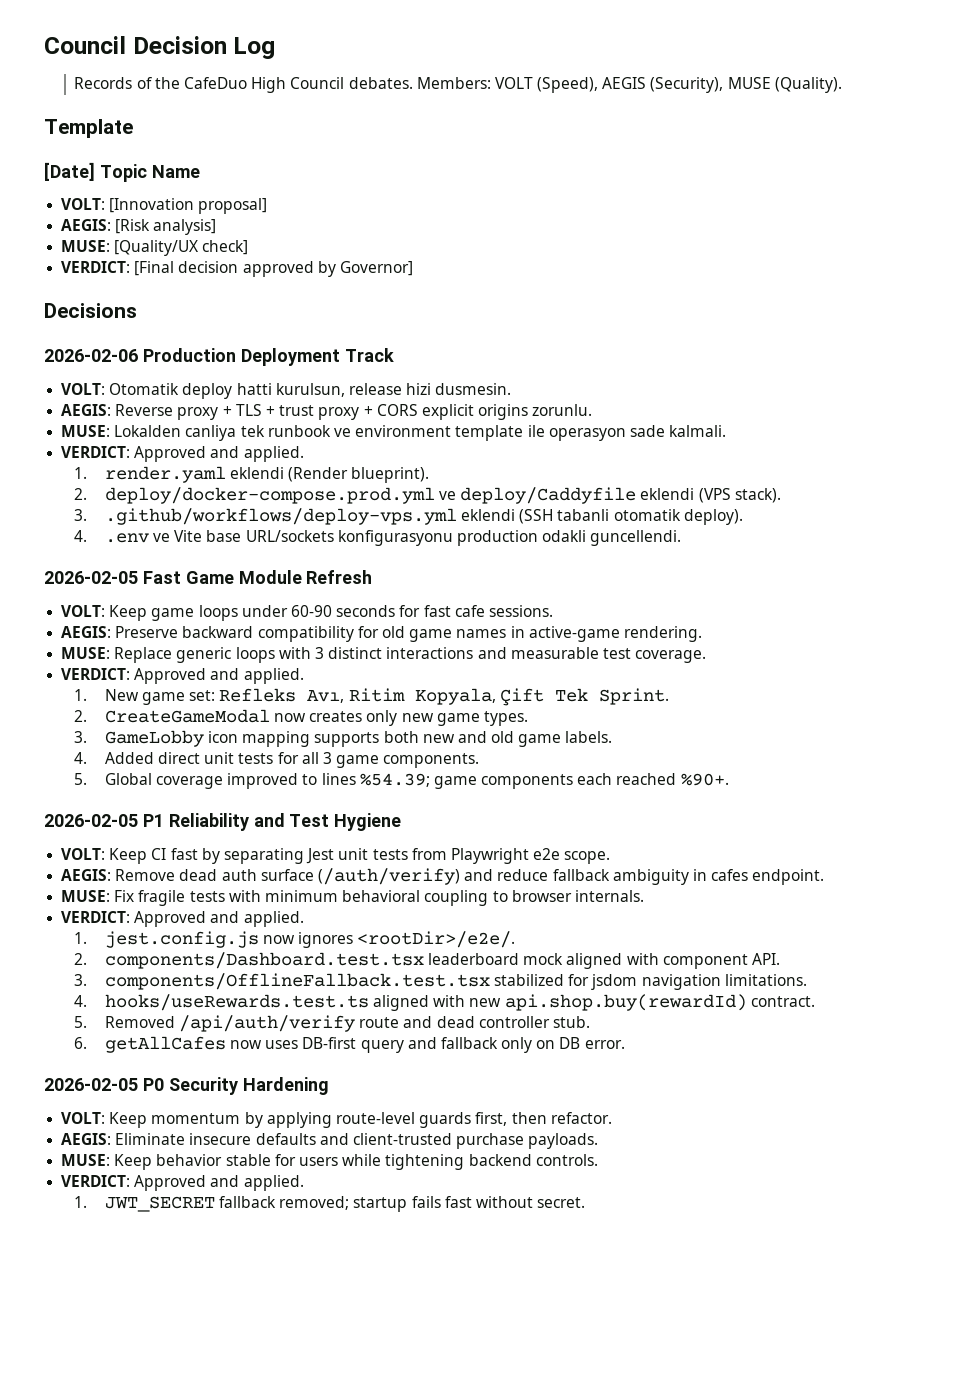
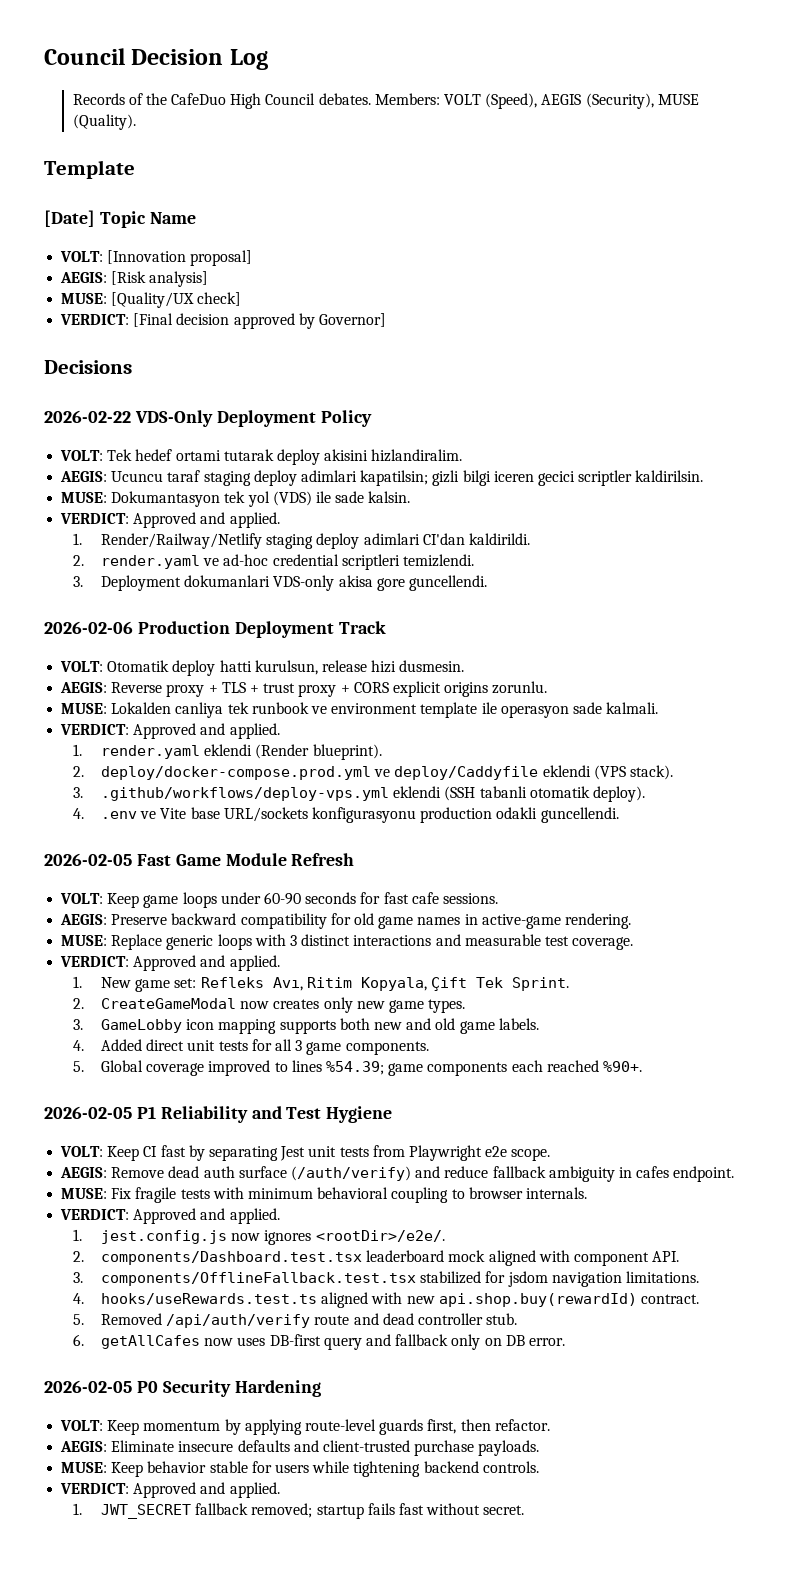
(137, 310) none -> [44,410,372,427] [60,449,463,465] [60,470,704,486] [61,491,411,507] [60,512,280,528] [72,533,530,549] [72,554,474,570] [72,575,487,591] // 2026-02-22 VDS-Only Deployment Policy // VOLT: Tek hedef ortami tutarak deploy akisini hizlandiralim. // AEGIS: Ucuncu taraf staging deploy adimlari kapatilsin; gizli bilgi iceren gecici scriptler kaldirilsin. // MUSE: Dokumantasyon tek yol (VDS) ile sade kalsin. // VERDICT: Approved and applied. // 1. Render/Railway/Netlify staging deploy adimlari CI'dan kaldirildi. // 2. render.yaml ve ad-hoc credential scriptleri temizlendi. // 3. Deployment dokumanlari VDS-only akisa gore guncellendi.

